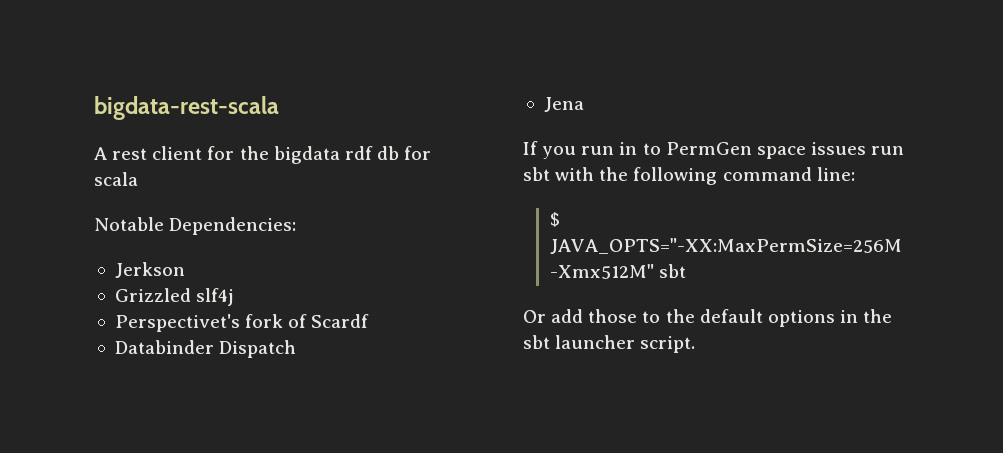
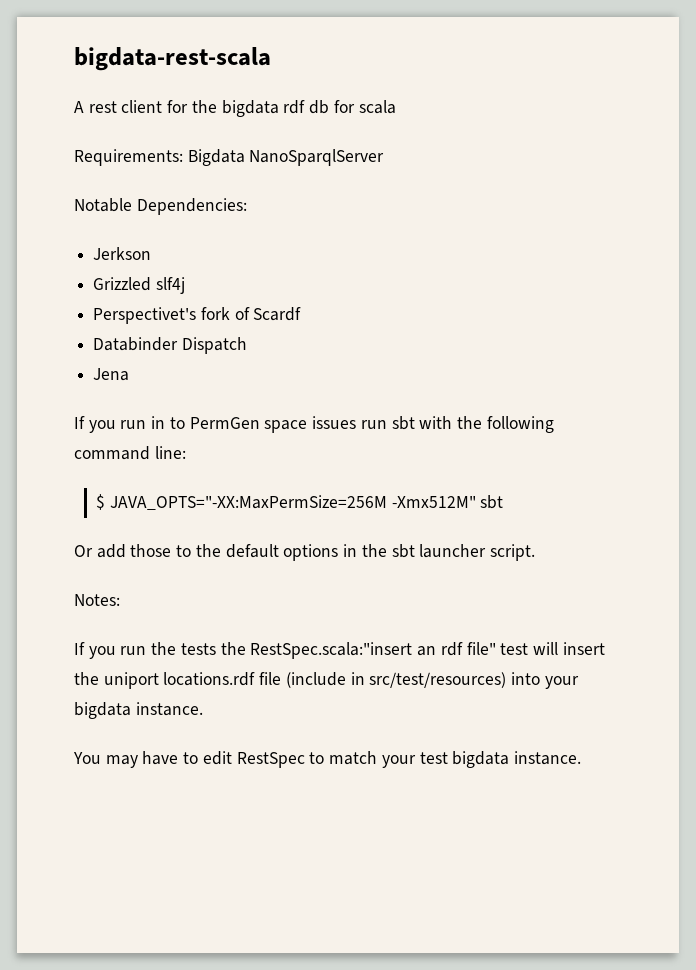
(138, 179) none -> [74,149,385,166] // Requirements: Bigdata NanoSparqlServer
(696, 344) none -> [74,594,120,606] [74,642,605,659] [74,672,579,689] [74,702,203,719] [73,751,581,768] // Notes: // If you run the tests the RestSpec.scala:"insert an rdf file" test will insert the uniport locations.rdf file (include in src/test/resources) into your bigdata instance. // You may have to edit RestSpec to match your test bigdata instance.

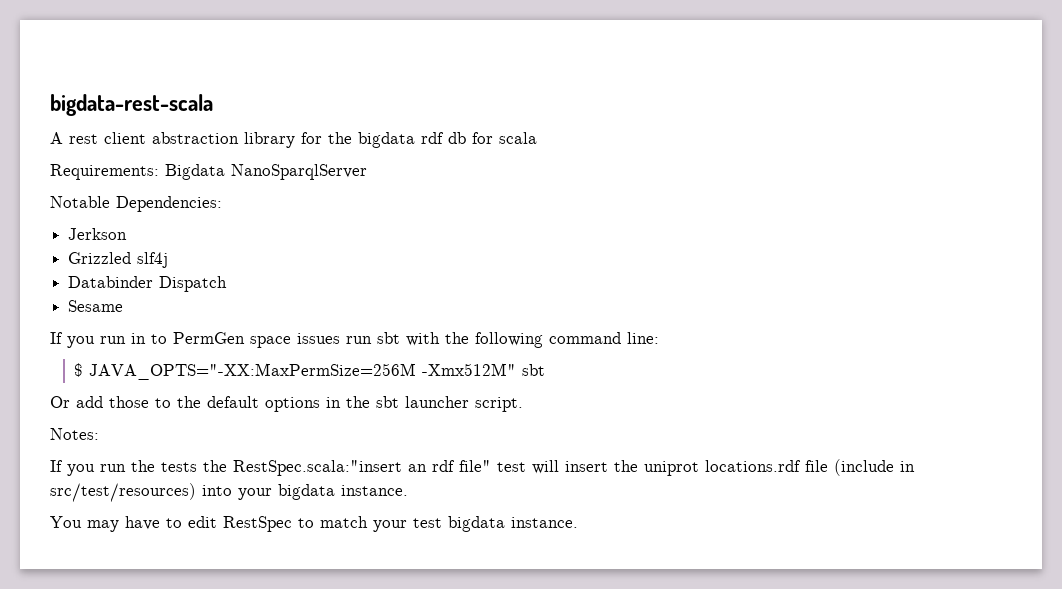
(163, 106) none -> [152,132,295,148] abstraction library
[93,307,302,324] // Perspectivet's fork of Scardf -> (169, 260) none
[93,368,130,381] Jena -> [68,300,124,312] Sesame
[103,672,159,689] uniport -> [644,461,699,476] uniprot

